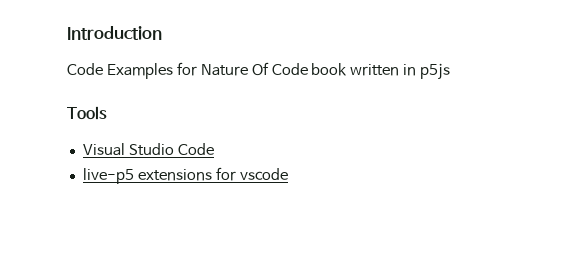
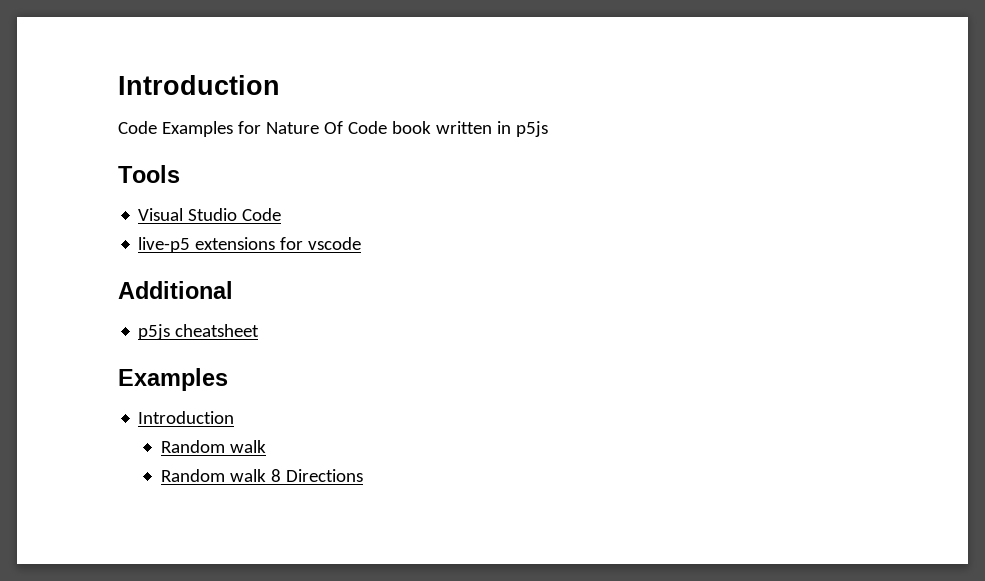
(288, 174) none -> [118,281,233,299] [138,324,260,340] [118,368,228,391] [138,411,235,424] [160,440,266,453] [160,469,363,482] // Additional // p5js cheatsheet // Examples // Introduction // Random walk // Random walk 8 Directions

